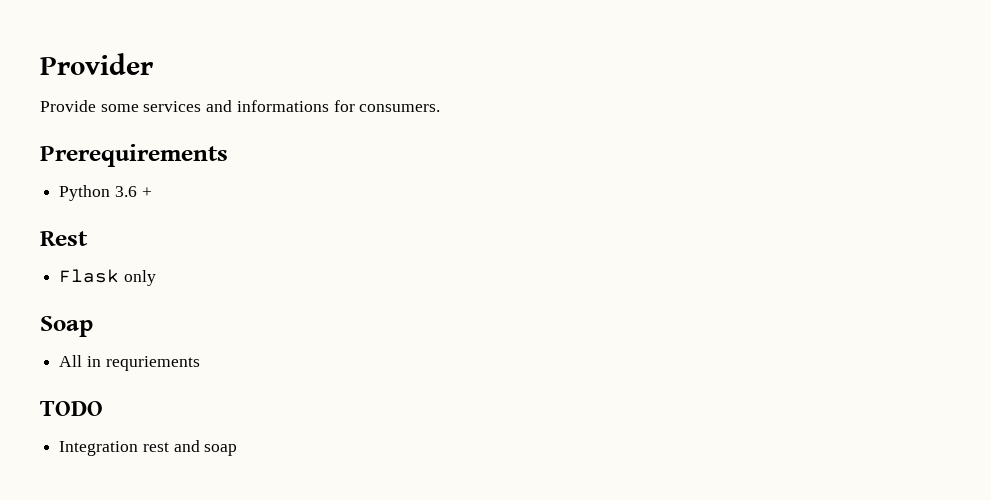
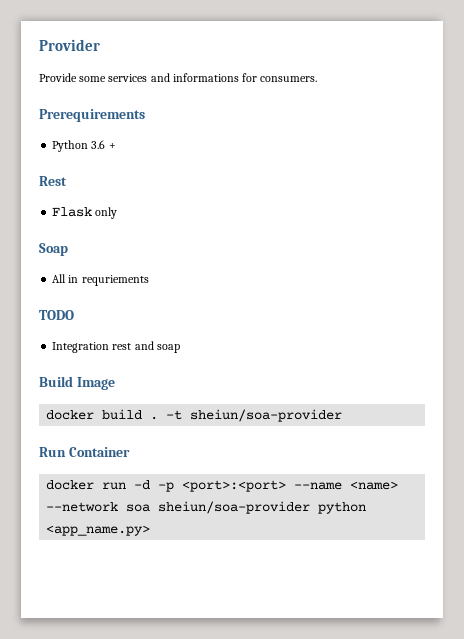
(238, 450) none -> [39,376,115,390] [46,409,343,422] [39,447,130,457] [46,480,399,492] [46,501,367,514] [46,525,151,536] // Build Image // docker build . -t sheiun/soa-provider // Run Container // docker run -d -p <port>:<port> --name <name> --network soa sheiun/soa-provider python <app_name.py>

